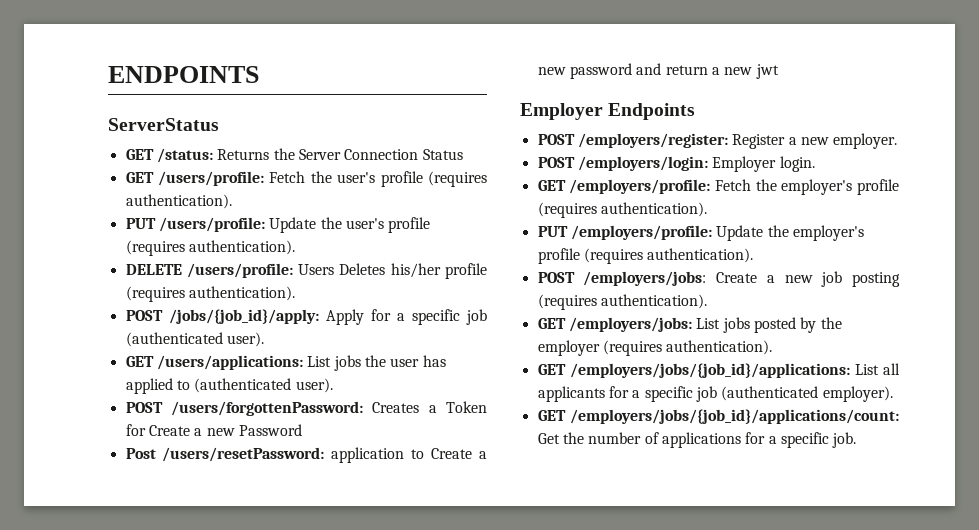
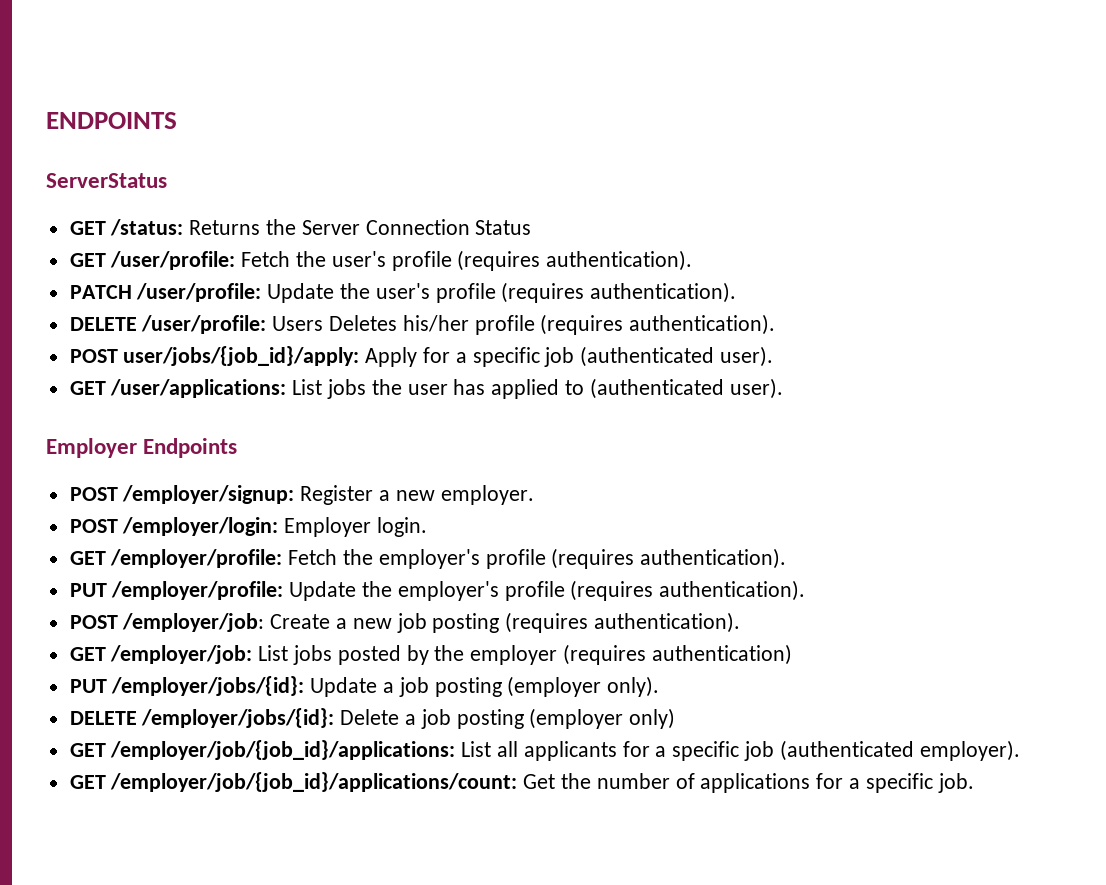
[158,171,264,186] /users/profile: -> [110,251,236,270] /user/profile:
[125,217,265,232] PUT /users/profile: -> [69,283,262,302] PATCH /user/profile:
[186,263,293,278] /users/profile: -> [141,315,267,334] /user/profile:
[168,309,319,324] /jobs/{job_id}/apply: -> [123,346,360,366] user/jobs/{job_id}/apply:
[156,355,303,370] /users/applications: -> [110,379,287,398] /user/applications:
[125,401,488,416] [125,424,302,436] [125,447,487,463] [537,63,779,79] // POST /users/forgottenPassword: Creates a Token for Create a new Password // Post /users/resetPassword: application to Create a new password and return a new jwt -> (783, 388) none
[577,133,728,148] /employers/register: -> [122,485,295,504] /employer/signup:
[577,156,708,171] /employers/login: -> [122,517,279,536] /employer/login:
[569,179,711,194] /employers/profile: -> [110,549,283,568] /employer/profile:
[570,225,712,240] /employers/profile: -> [111,581,284,600] /employer/profile:
[583,271,707,286] /employers/jobs: -> [122,613,265,632] /employer/job:
[568,317,692,332] /employers/jobs: -> [110,645,253,664] /employer/job:
[666,340,773,355] [537,363,850,378] authentication). // GET /employers/jobs/{job_id}/applications: -> [651,644,792,665] [69,676,660,697] [69,708,676,729] [69,740,456,760] authentication) // PUT /employer/jobs/{id}: Update a job posting (employer only). // DELETE /employer/jobs/{id}: Delete a job posting (employer only) // GET /employer/job/{job_id}/applications:
[570,409,899,424] /employers/jobs/{job_id}/applications/count: -> [110,772,518,792] /employer/job/{job_id}/applications/count:

